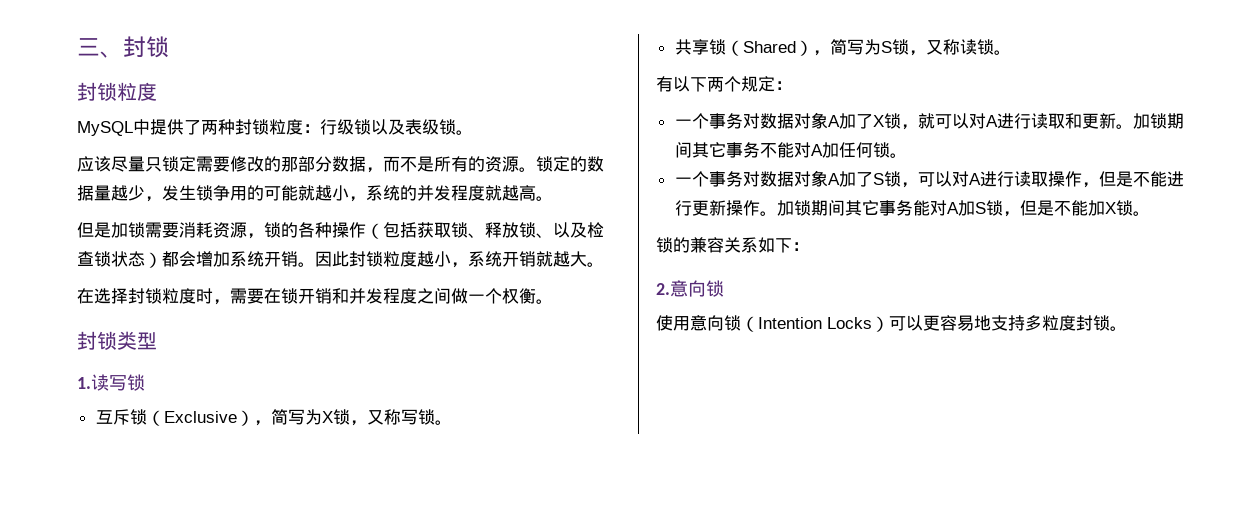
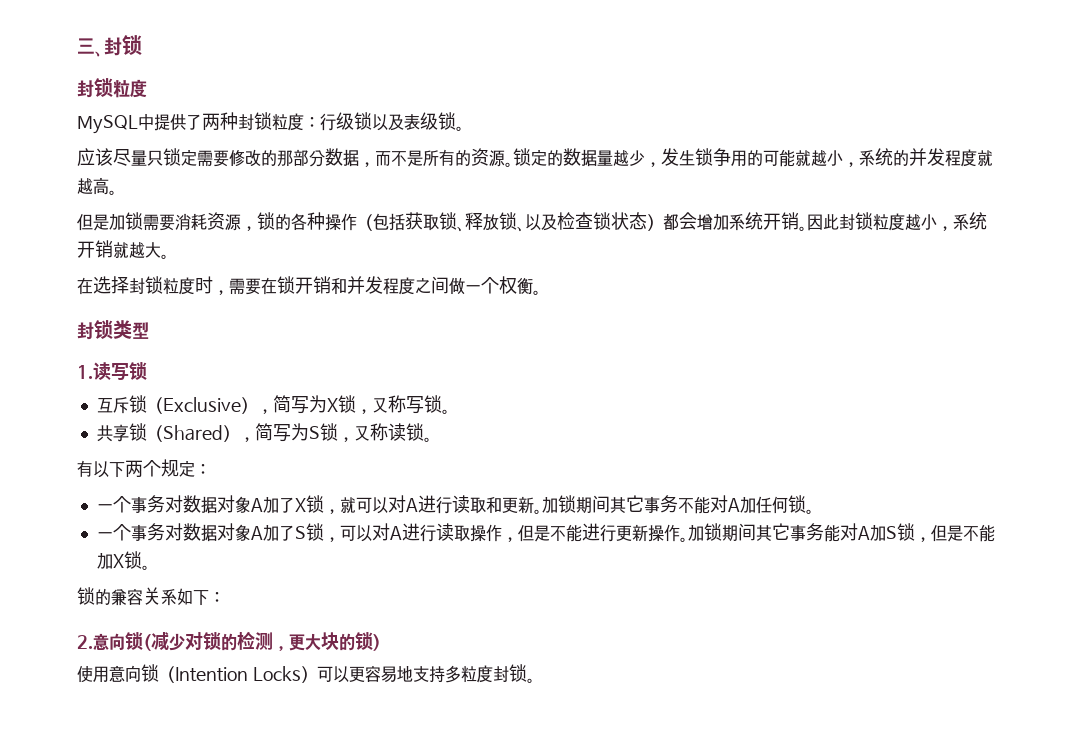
(724, 288) none -> [143,631,381,652] (减少对锁的检测，更大块的锁)

